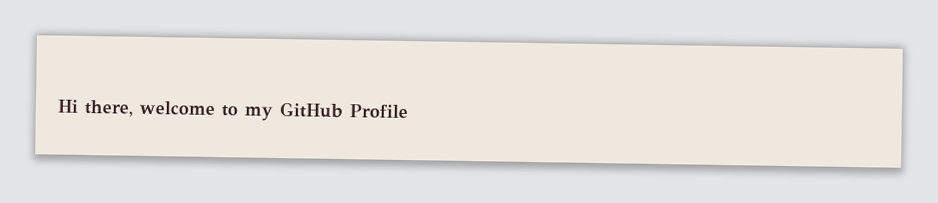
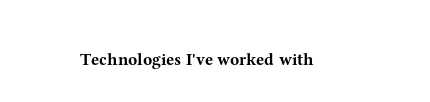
[57,99,408,121] Hi there, welcome to my GitHub Profile -> [80,53,314,69] Technologies I've worked with

